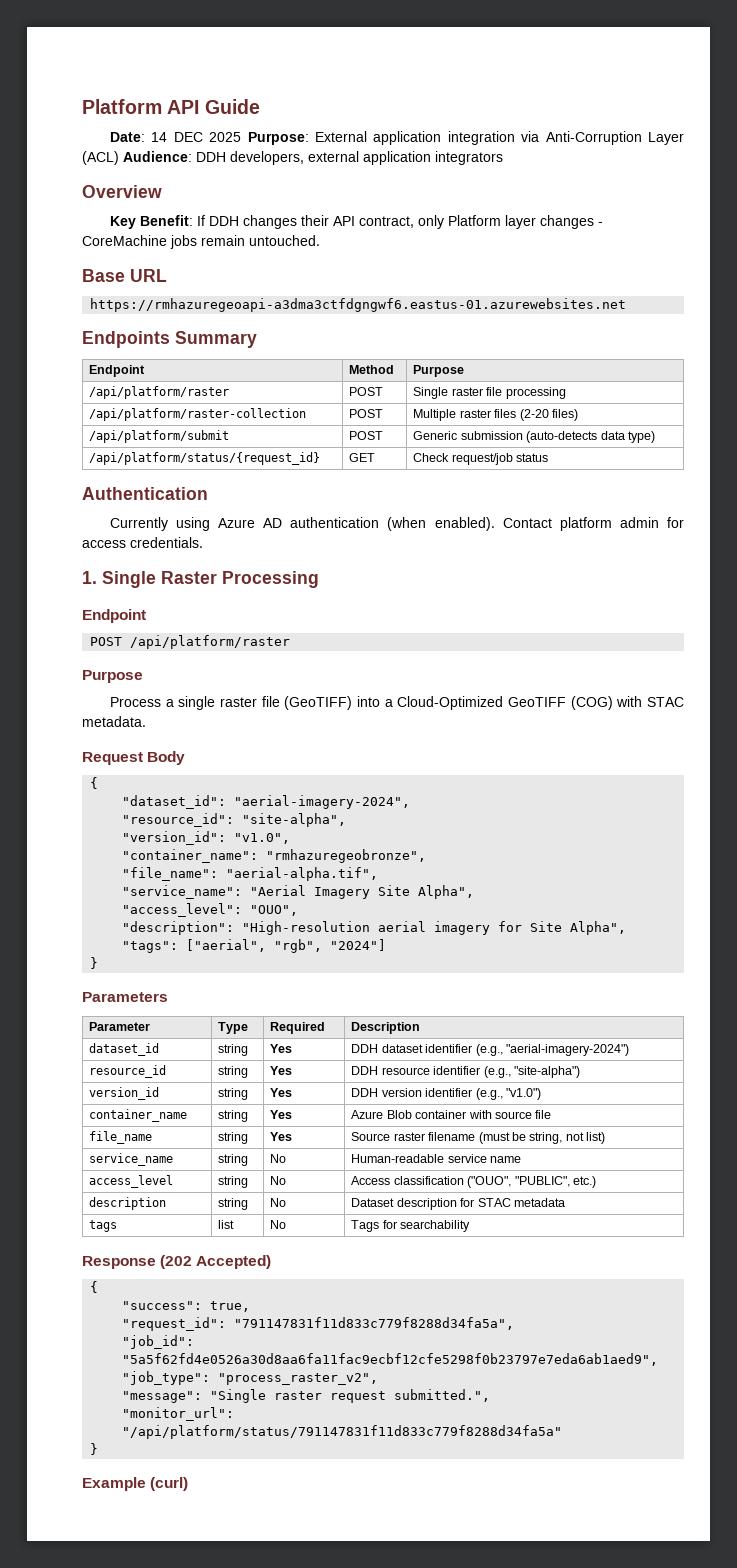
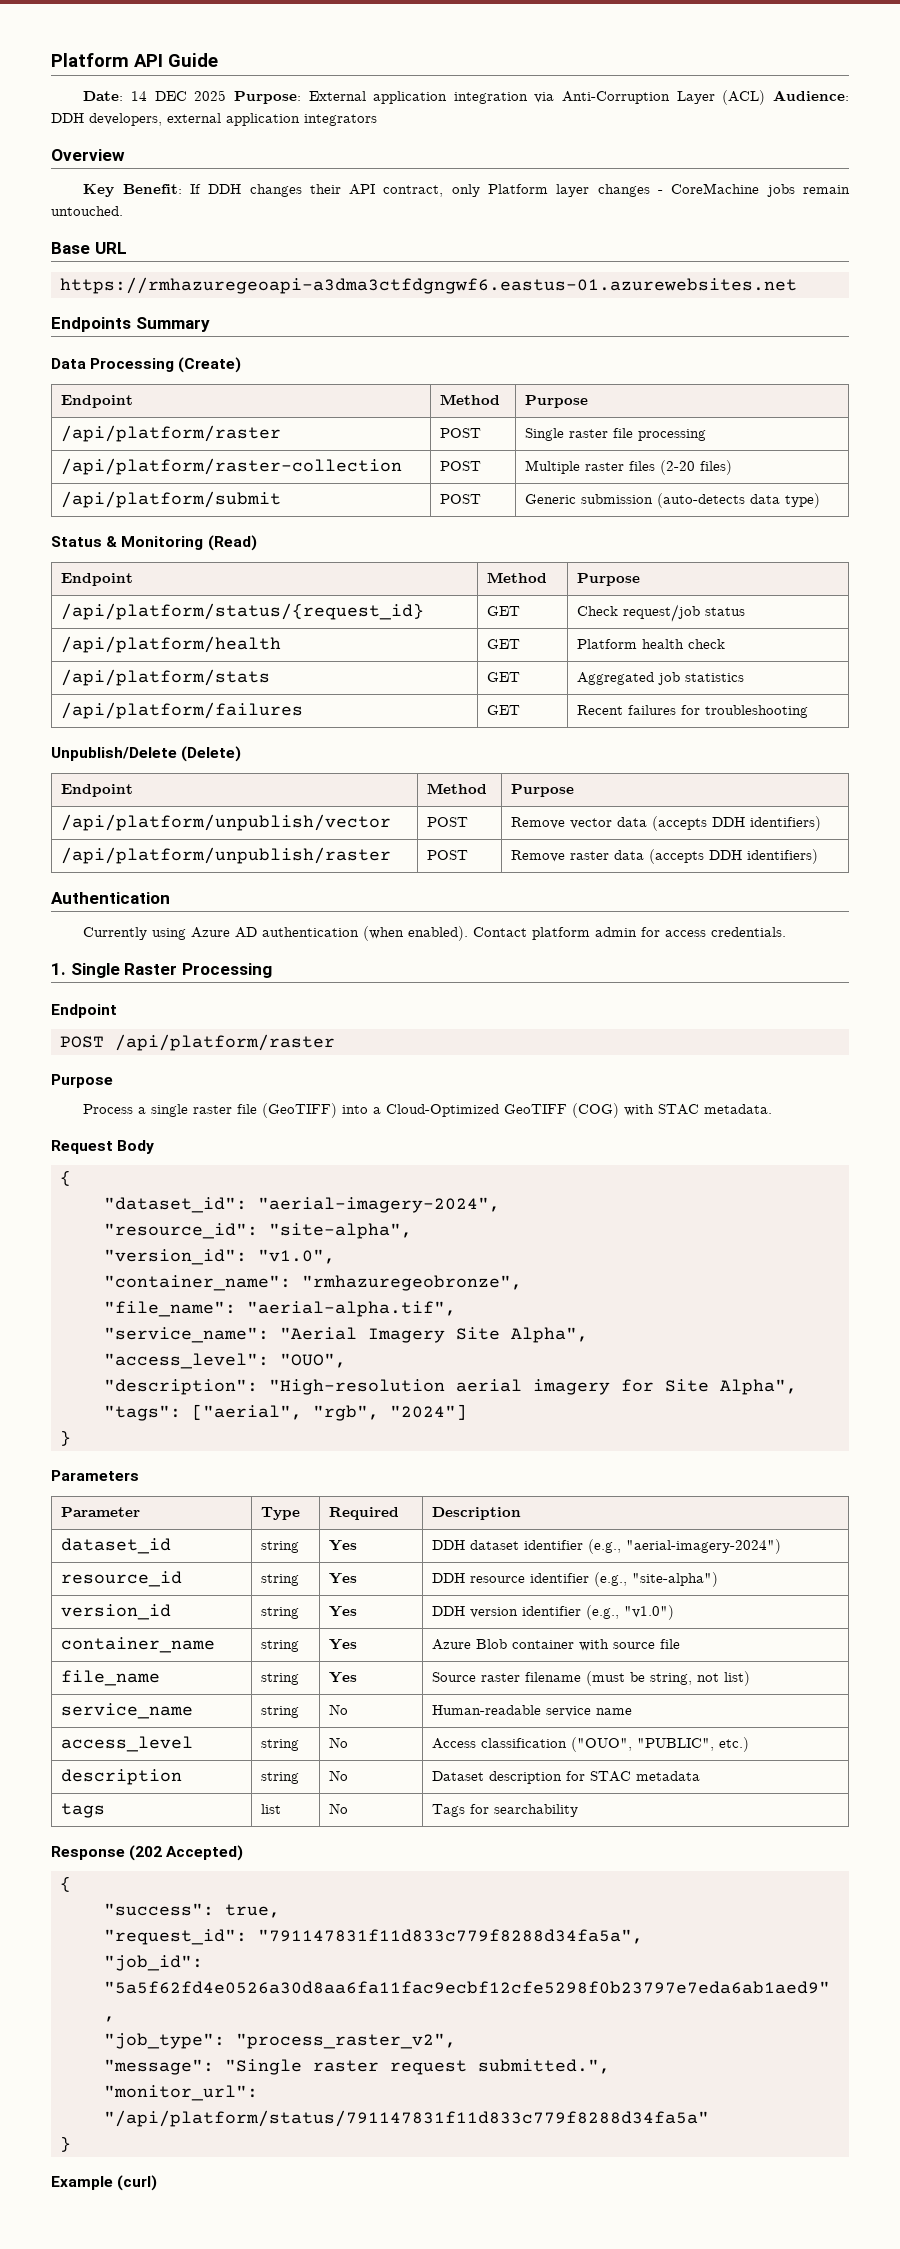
(257, 339) none -> [51,357,242,373] // Data Processing (Create)
(655, 437) none -> [51,535,257,551] [60,573,133,586] [486,572,547,583] [576,573,640,586] // Status & Monitoring (Read) // Endpoint | Method | Purpose
(549, 457) none -> [60,636,281,653] [486,639,520,649] [576,639,725,649] [60,669,270,686] [486,672,520,682] [576,672,744,685] [60,702,303,719] [486,705,520,715] [576,705,808,718] [51,746,242,762] [60,784,133,797] [426,783,487,794] [510,784,574,797] [60,814,391,831] [426,817,468,827] [510,816,821,831] [60,847,391,864] [426,850,468,860] [510,849,818,864] // /api/platform/health | GET | Platform health check // /api/platform/stats | GET | Aggregated job statistics // /api/platform/failures | GET | Recent failures for troubleshooting // Unpublish/Delete (Delete) // Endpoint | Method | Purpose // /api/platform/unpublish/vector | POST | Remove vector data (accepts DDH identifiers) // /api/platform/unpublish/raster | POST | Remove raster data (accepts DDH identifiers)

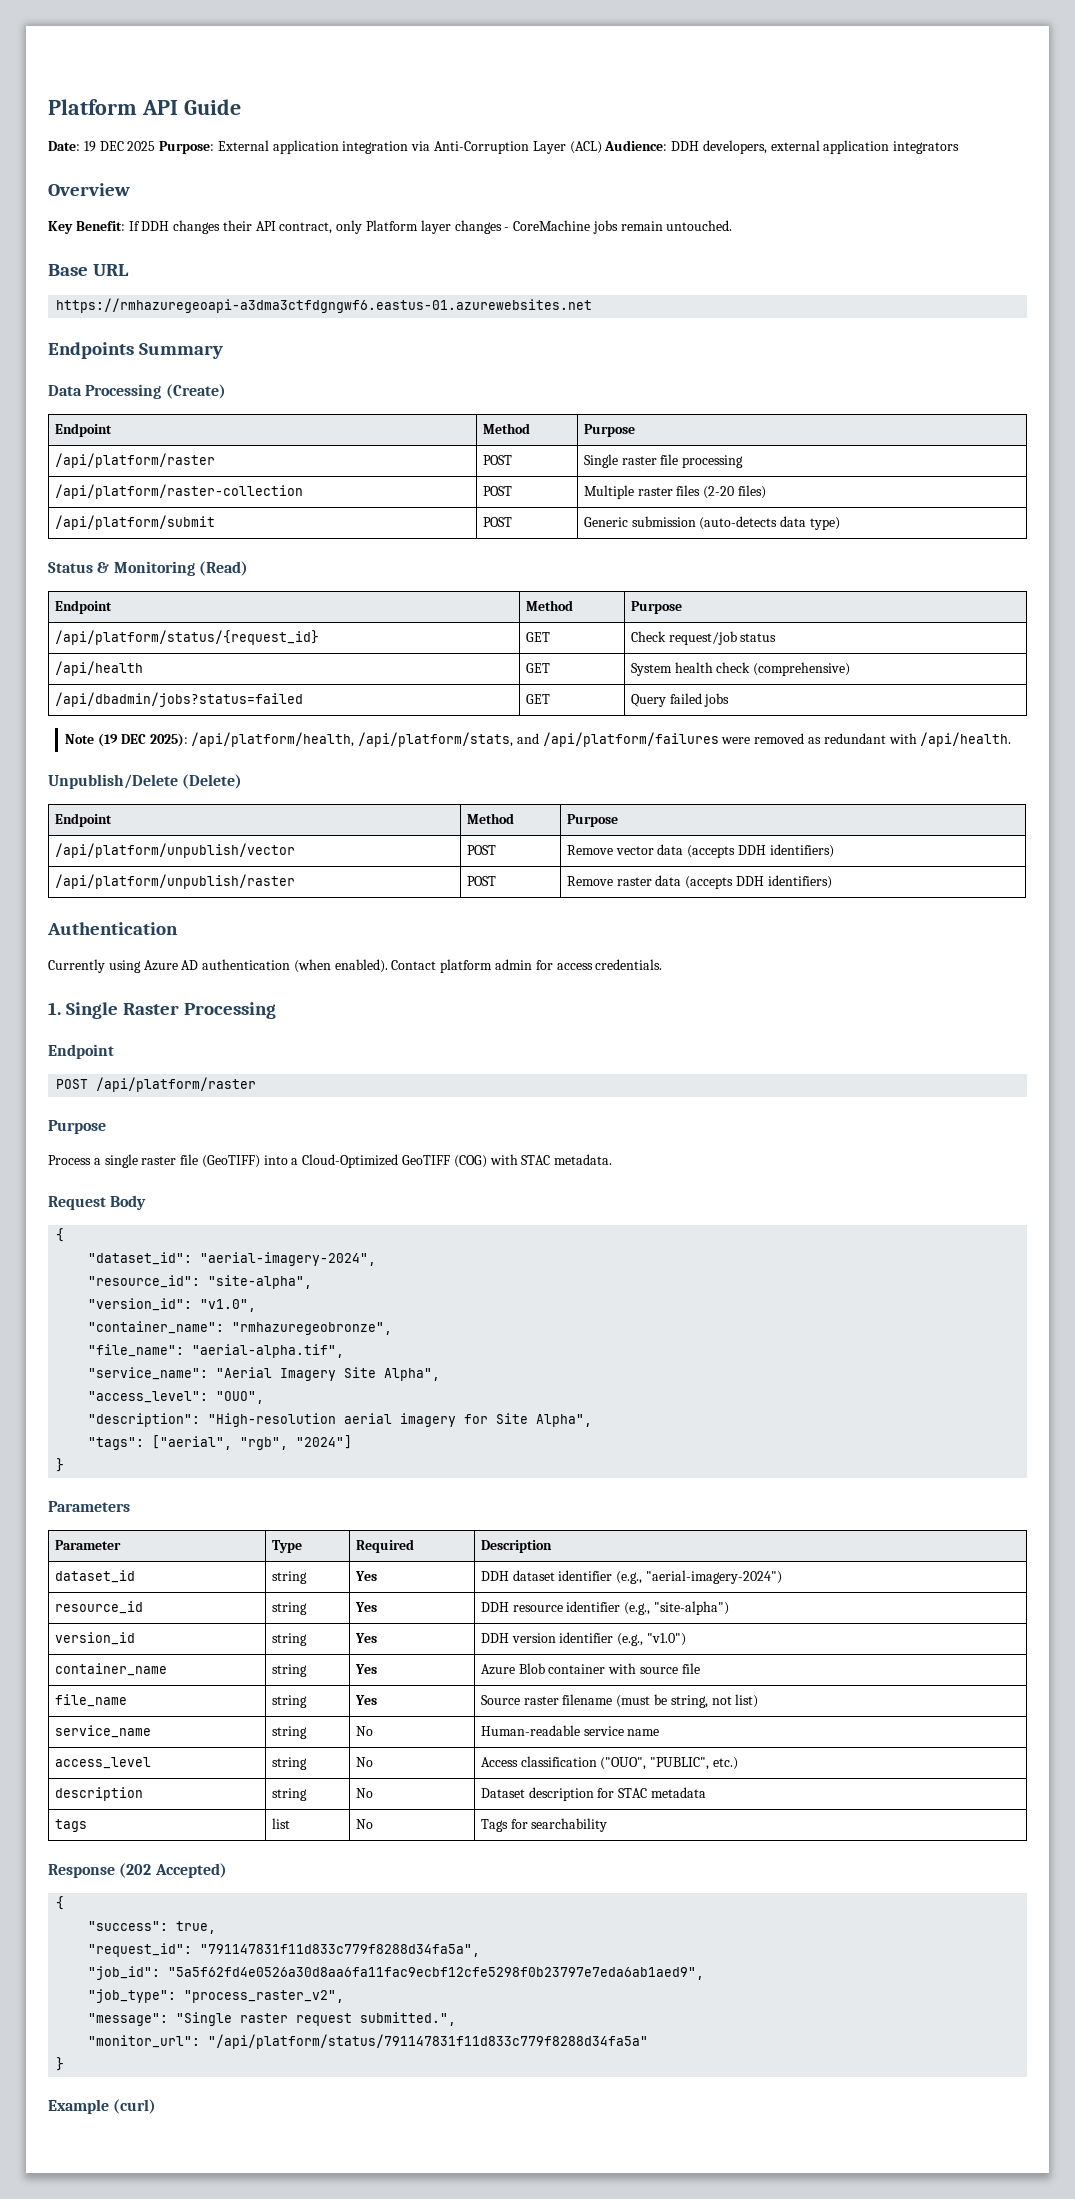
[130,91,147,101] 14 -> [83,141,96,152] 19
[60,636,281,653] [486,639,520,649] [576,639,637,649] /api/platform/health | GET | Platform -> [54,661,143,676] [525,663,550,673] [630,663,672,676] /api/health | GET | System
[60,669,270,686] [486,672,520,682] [576,672,744,685] [60,702,303,719] [486,705,520,715] [576,705,808,718] // /api/platform/stats | GET | Aggregated job statistics // /api/platform/failures | GET | Recent failures for troubleshooting -> [753,662,851,676] [54,692,303,707] [525,694,550,704] [630,693,730,707] [65,732,1012,747] (comprehensive) // /api/dbadmin/jobs?status=failed | GET | Query failed jobs // Note (19 DEC 2025): /api/platform/health, /api/platform/stats, and /api/platform/failures were removed as redundant with /api/health.

